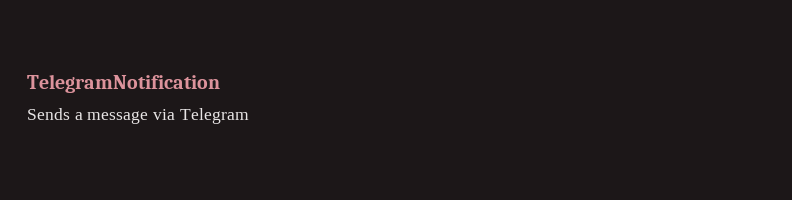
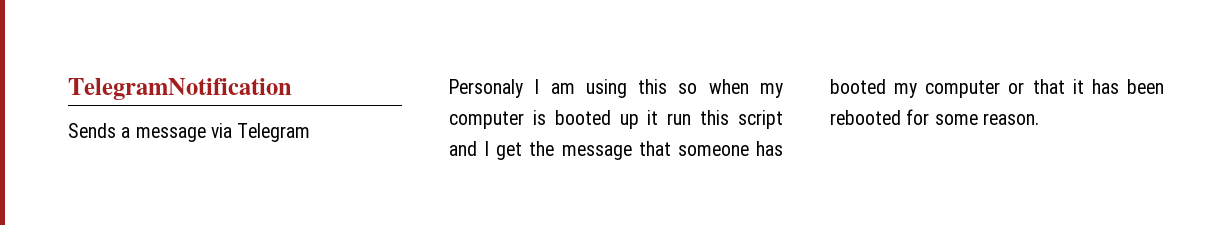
(249, 116) none -> [449,79,783,98] [449,110,783,129] [449,141,783,160] [830,79,1164,98] [830,109,1039,125] // Personaly I am using this so when my computer is booted up it run this script and I get the message that someone has booted my computer or that it has been rebooted for some reason.

